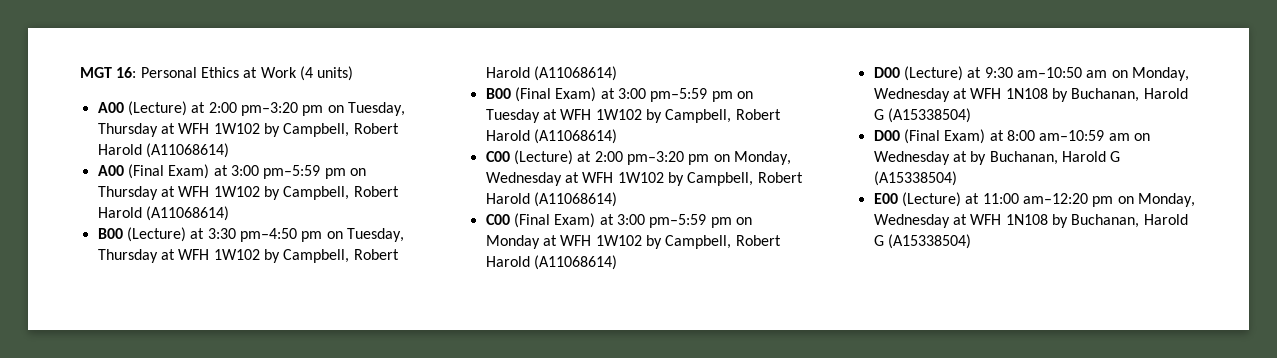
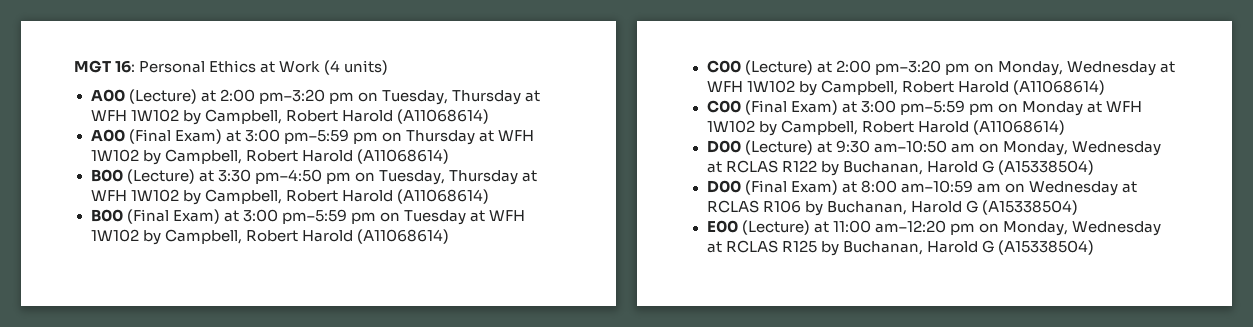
[970,88,1048,99] WFH 1N108 -> [725,160,817,173] RCLAS R122
(967, 156) none -> [706,200,801,213] RCLAS R106
[970,214,1048,225] WFH 1N108 -> [725,240,817,253] RCLAS R125

